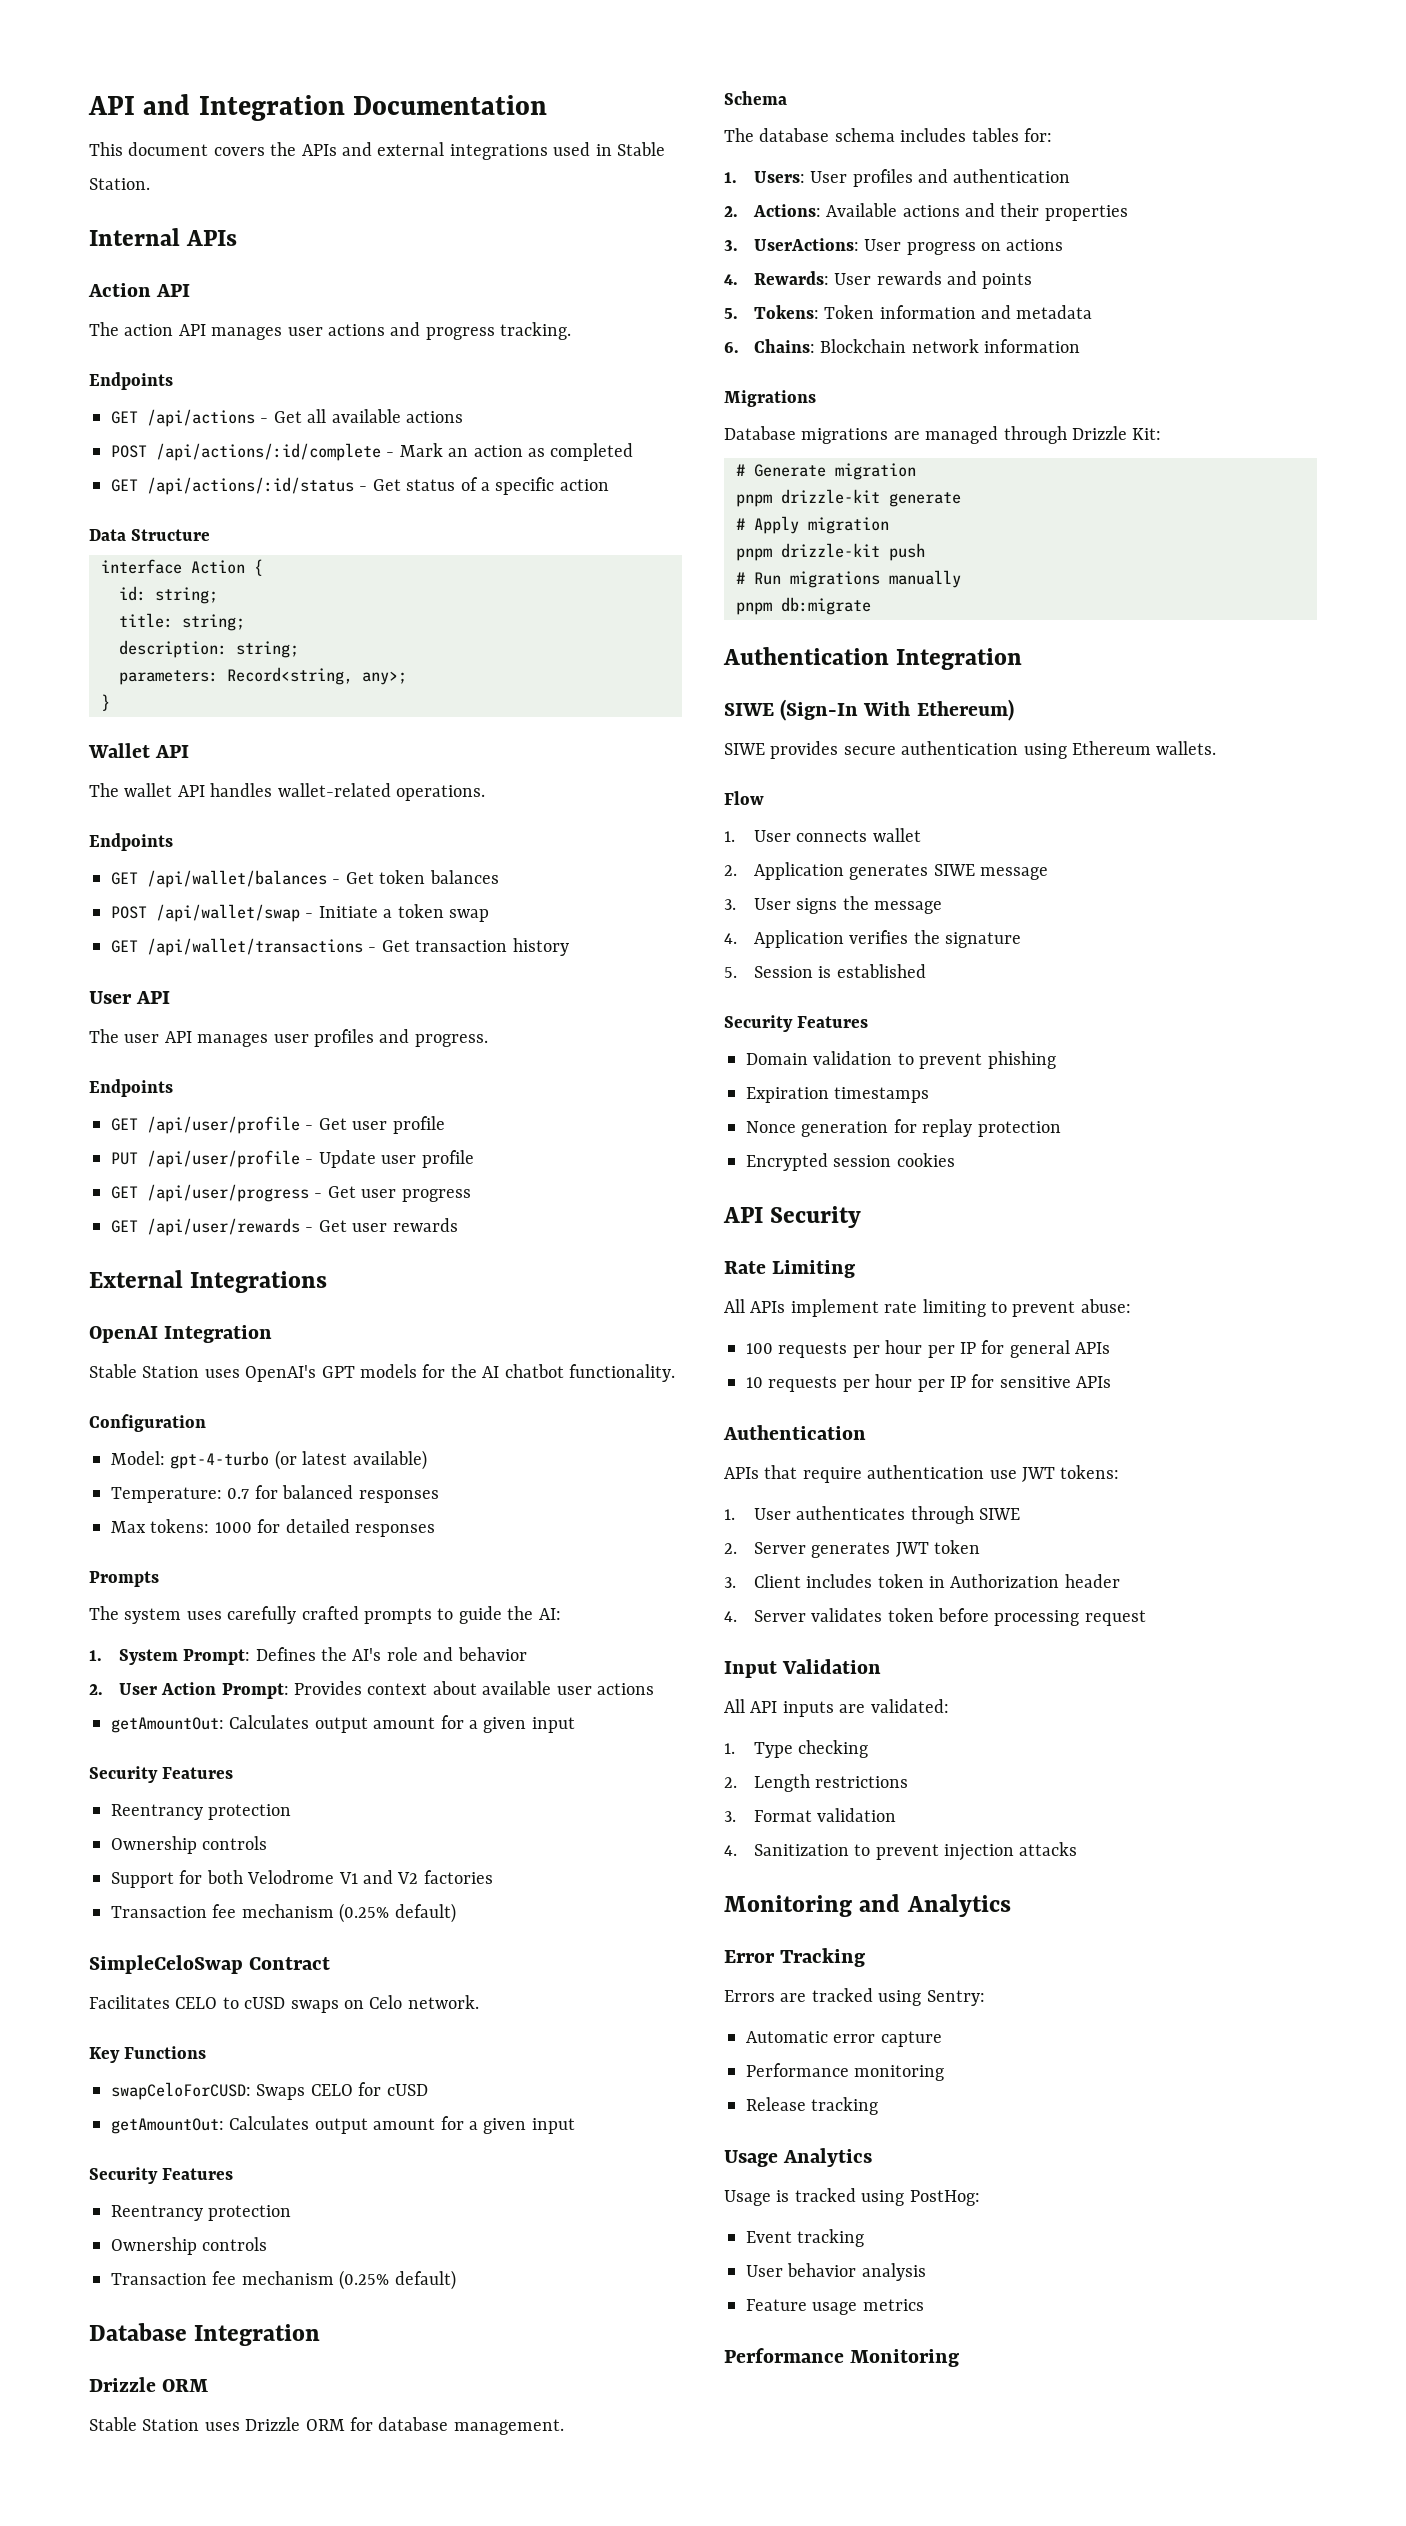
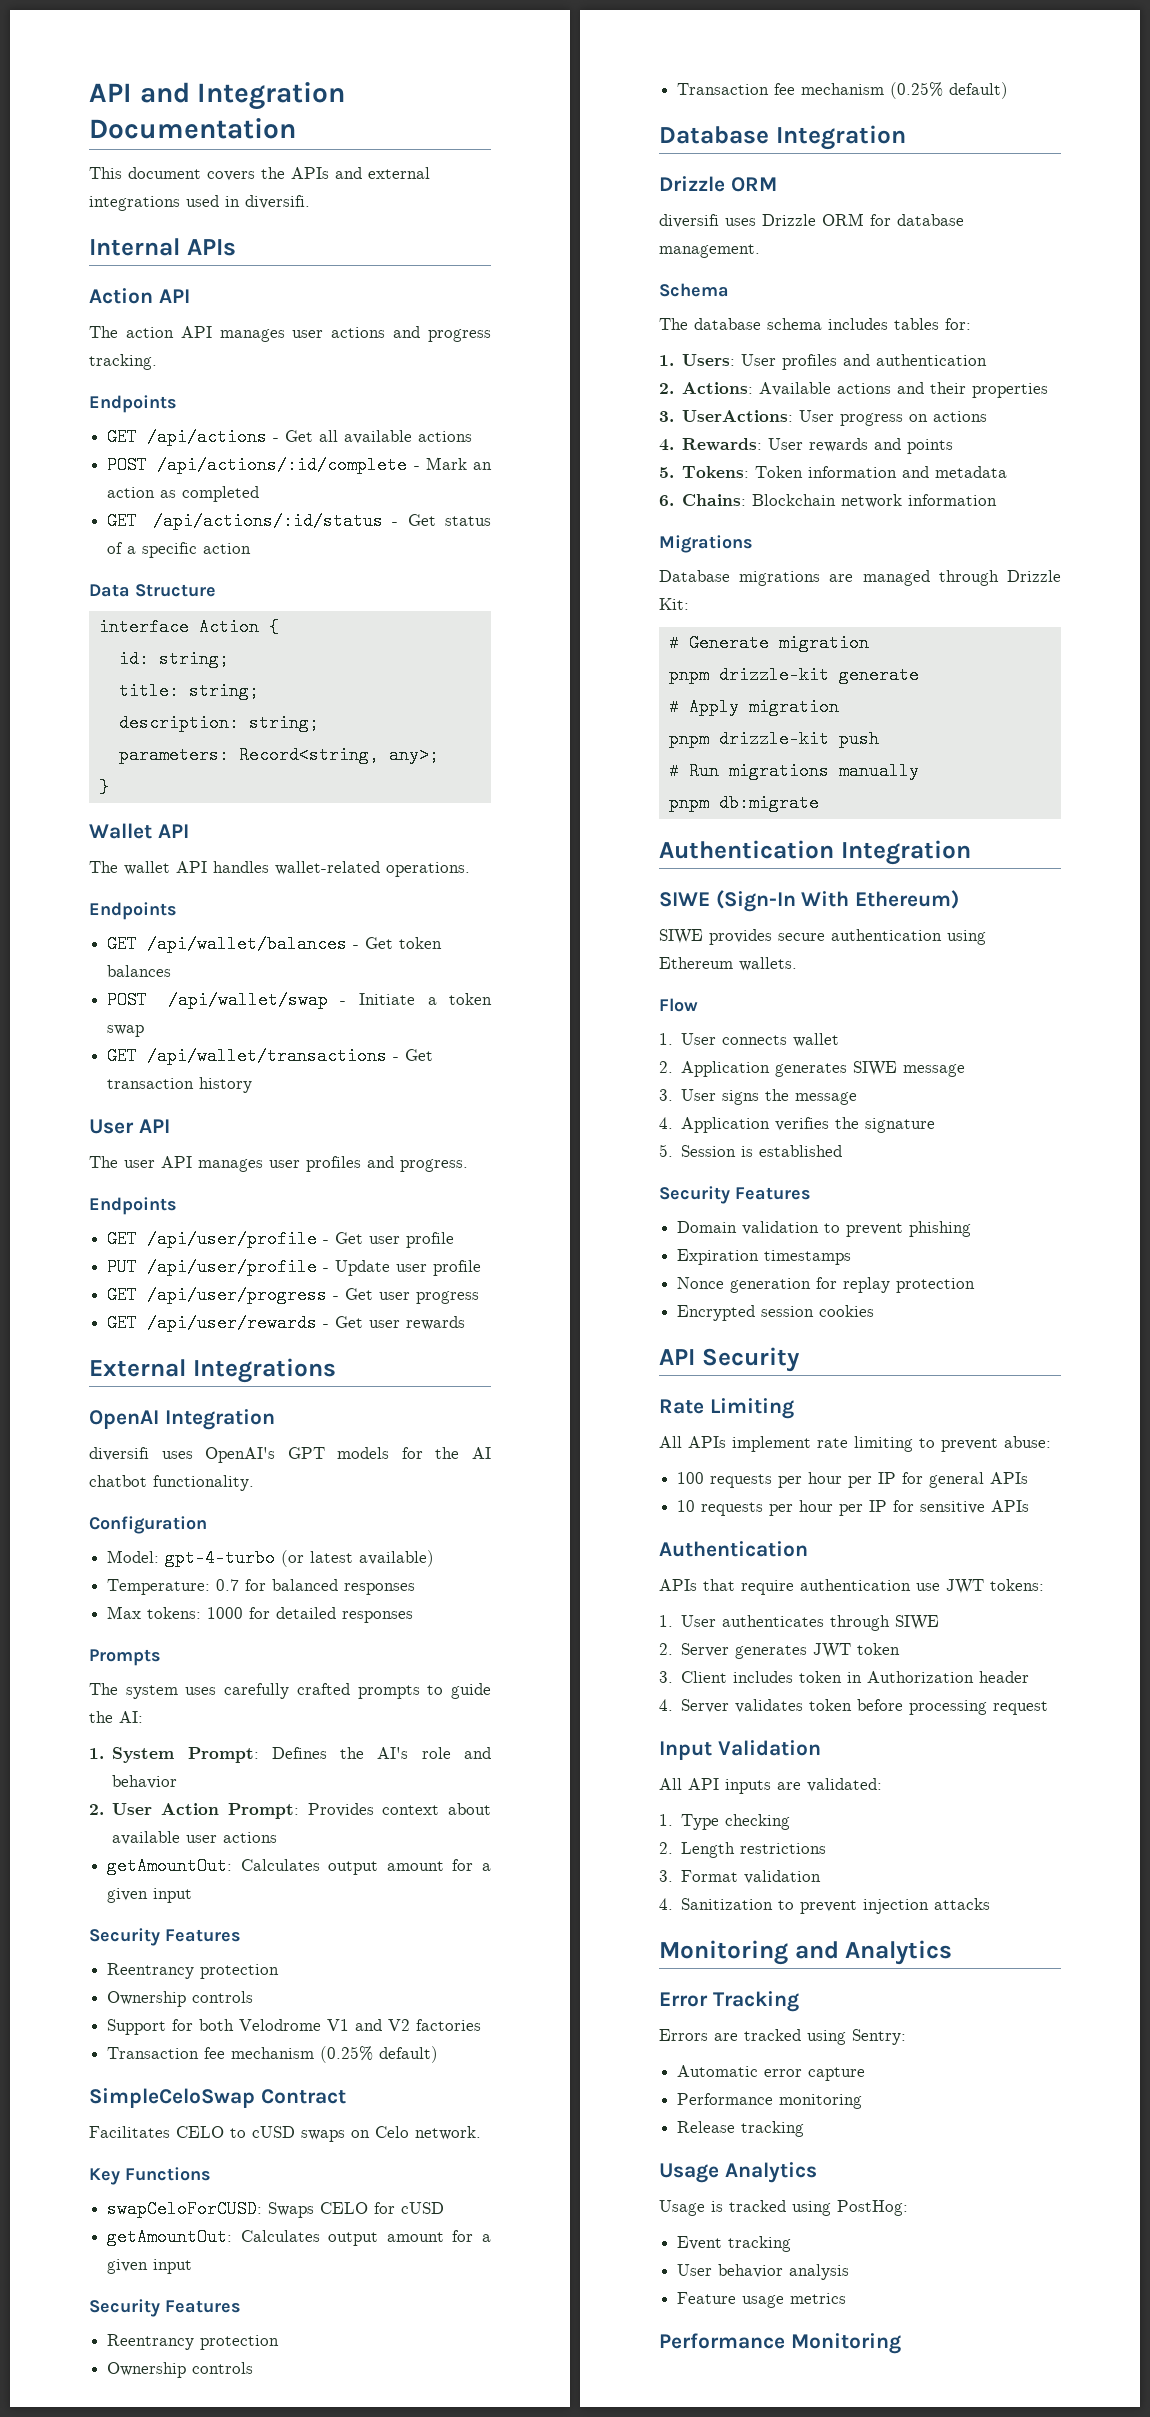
[616,142,665,156] [89,178,150,190] Stable Station. -> [245,195,310,209] diversifi.
[89,1364,200,1378] Stable Station -> [89,1447,149,1461] diversifi
[89,2417,200,2431] Stable Station -> [659,214,719,228] diversifi

